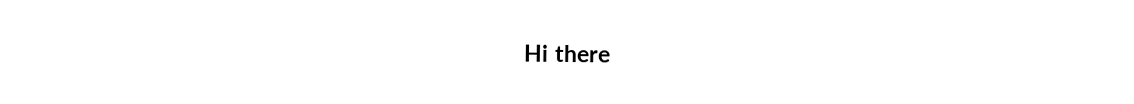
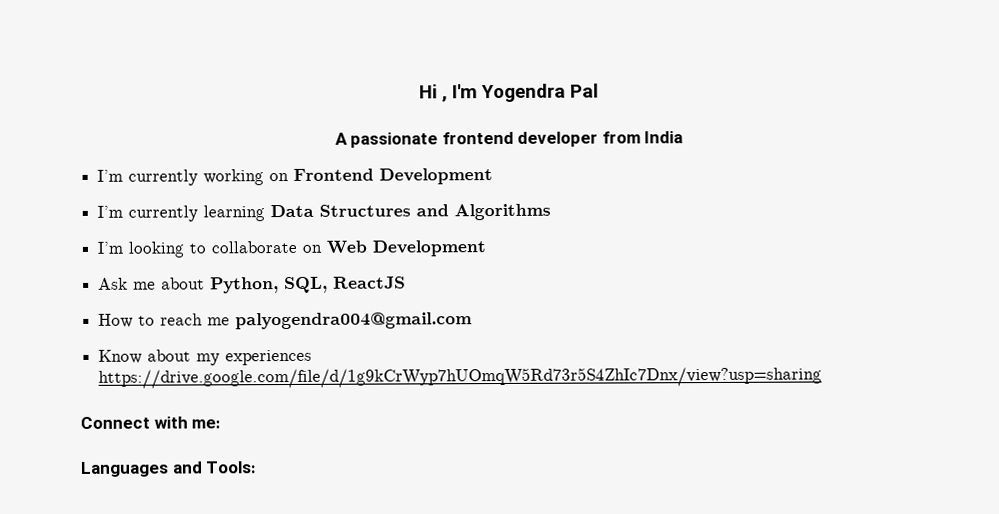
[553,44,611,63] there -> [442,83,599,103] [334,131,684,148] [97,168,494,186] [97,203,552,222] [97,240,487,258] [98,276,407,294] [98,312,473,330] [98,349,313,366] [98,366,823,389] [80,416,222,429] [80,461,258,477] , I'm Yogendra Pal // A passionate frontend developer from India // I’m currently working on Frontend Development // I’m currently learning Data Structures and Algorithms // I’m looking to collaborate on Web Development // Ask me about Python, SQL, ReactJS // How to reach me palyogendra004@gmail.com // Know about my experiences https://drive.google.com/file/d/1g9kCrWyp7hUOmqW5Rd73r5S4ZhIc7Dnx/view?usp=sharing // Connect with me: // Languages and Tools:

